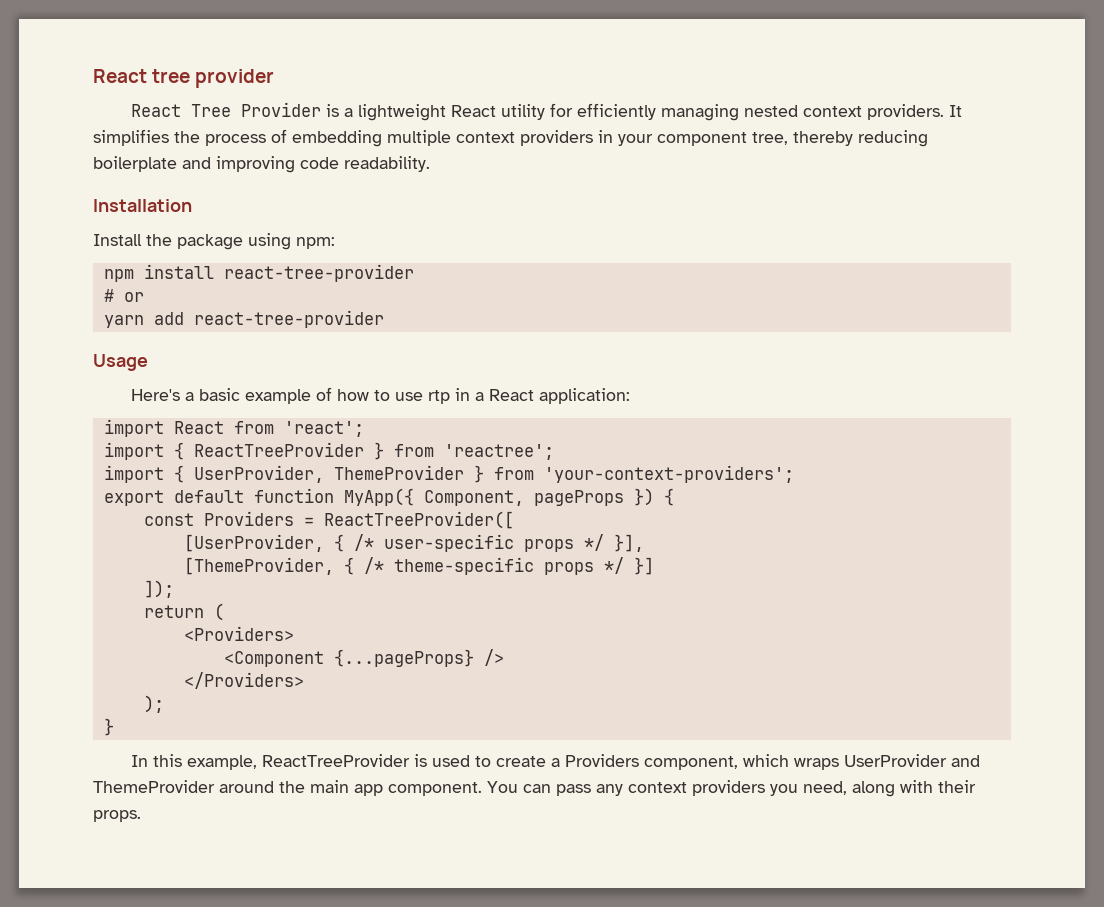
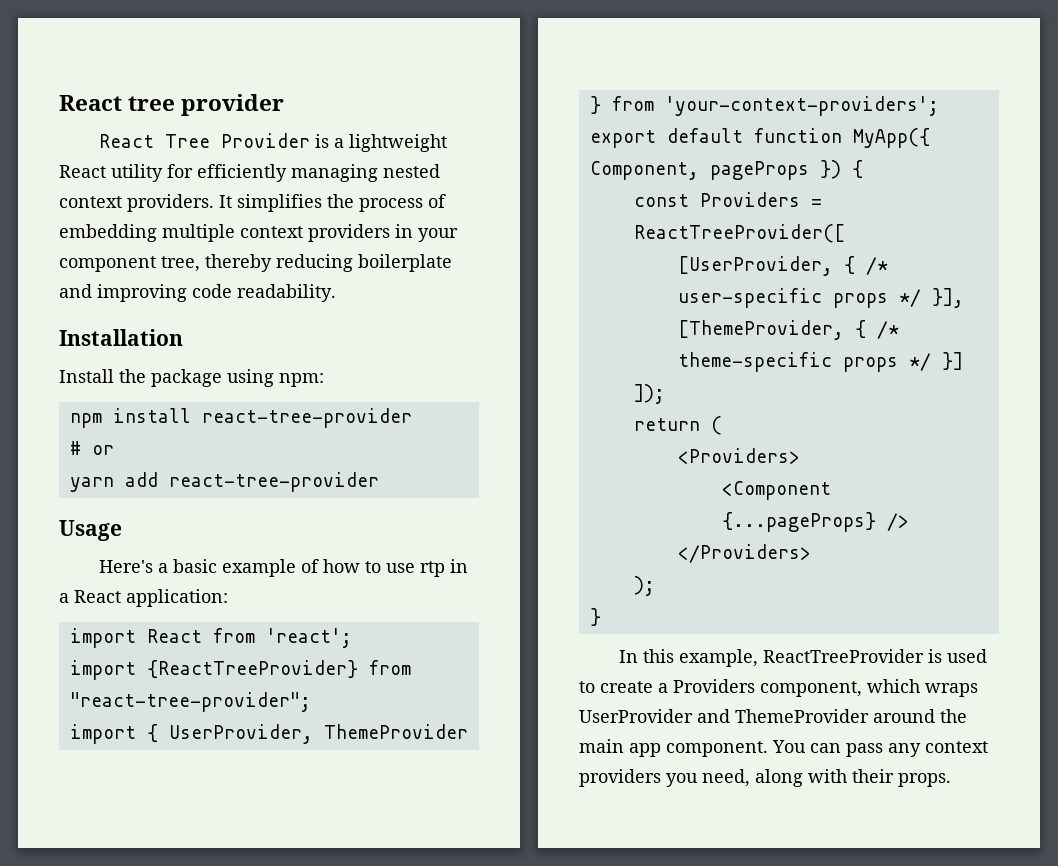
[173,442,554,460] { ReactTreeProvider } from 'reactree'; -> [146,660,411,678] [69,692,311,712] {ReactTreeProvider} from "react-tree-provider";

